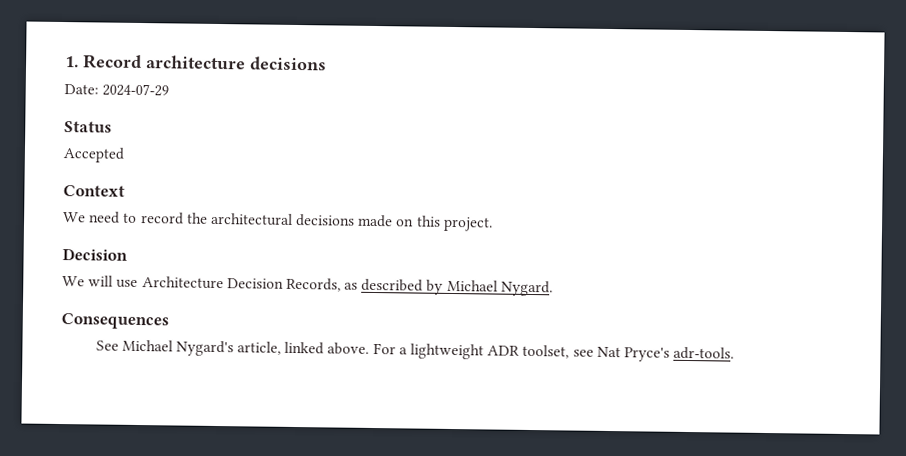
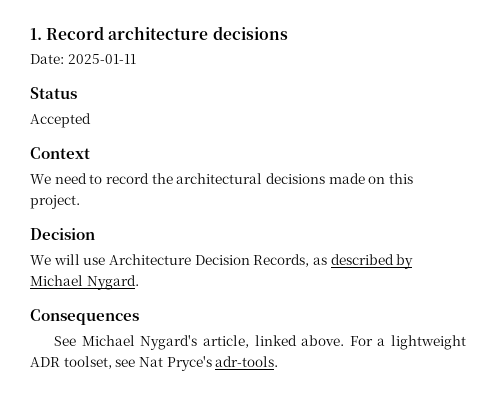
[102,83,170,97] 2024-07-29 -> [67,54,136,64] 2025-01-11

